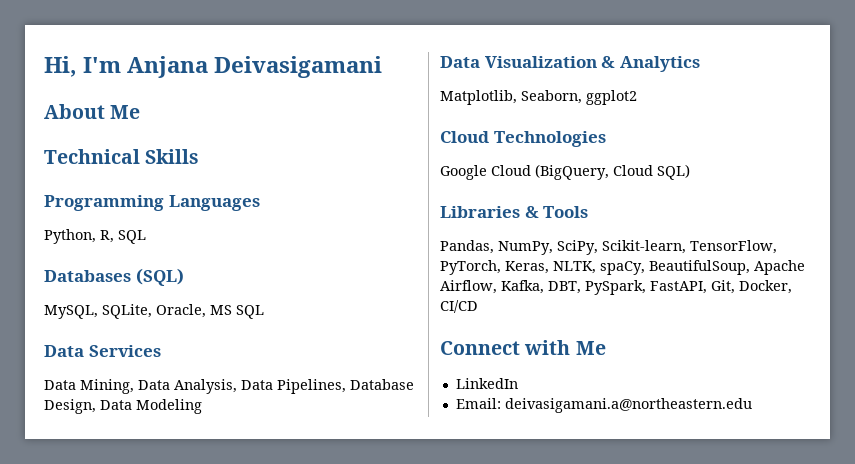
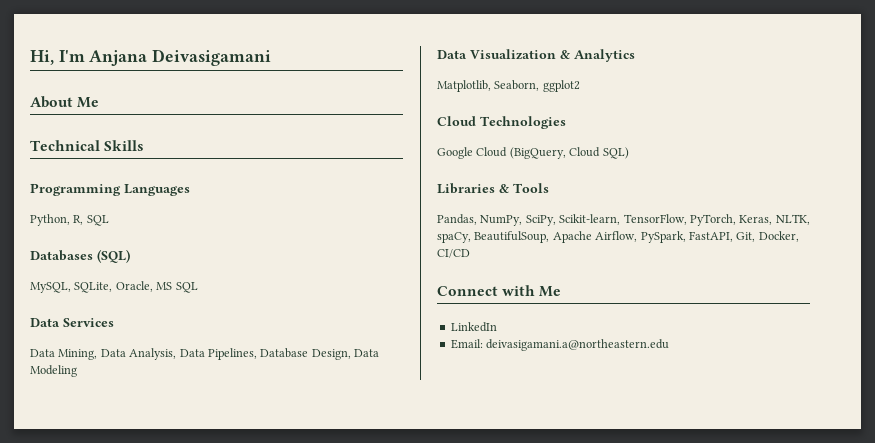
[501,280,581,294] Kafka, DBT, -> (638, 236) none

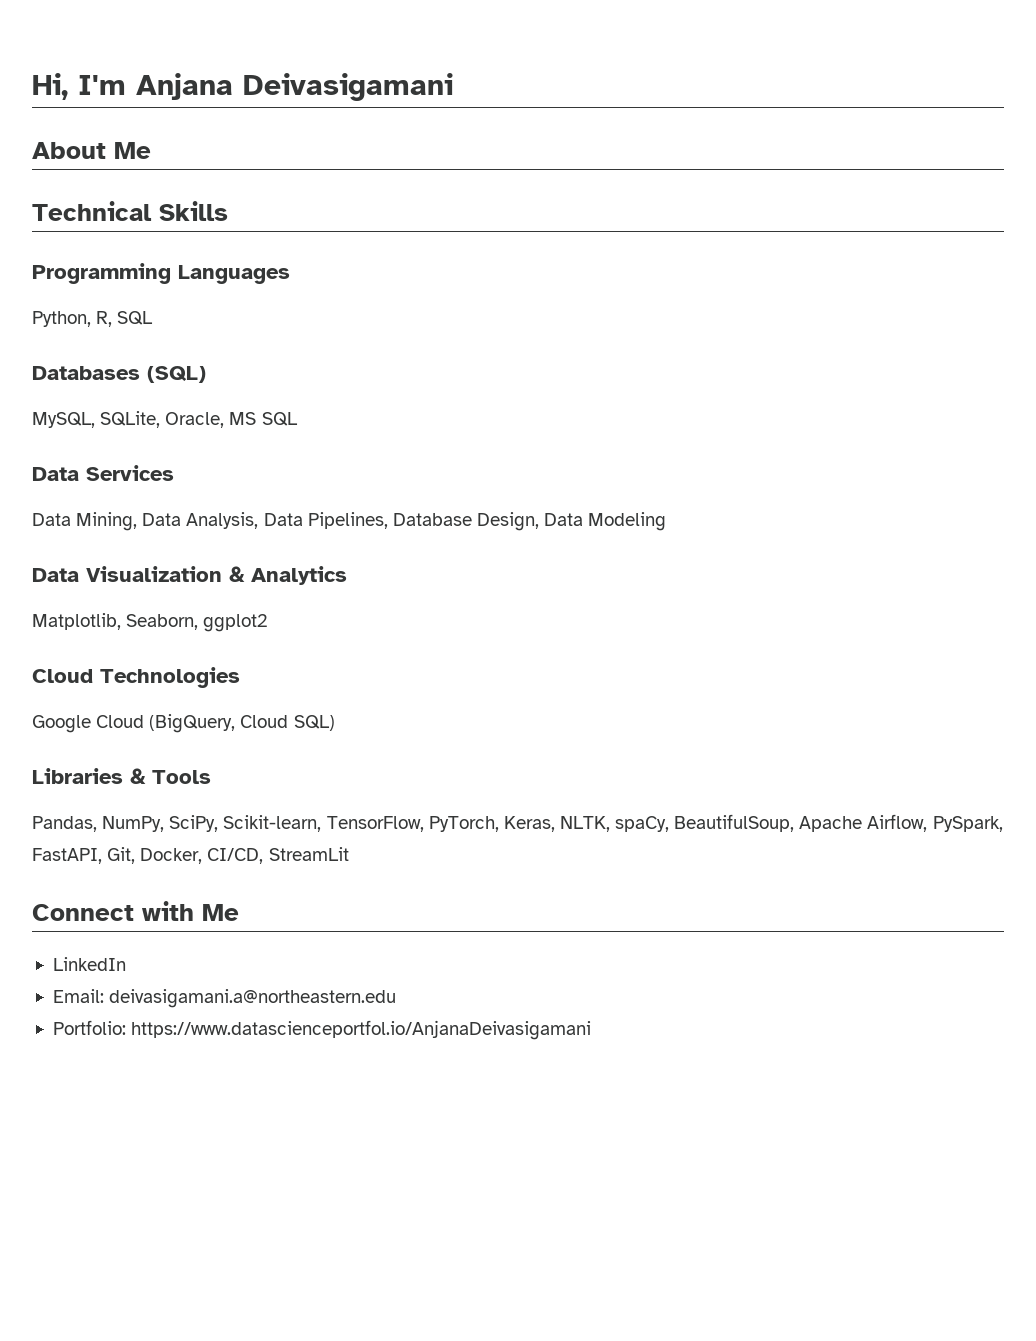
[437,249,470,258] CI/CD -> [207,847,349,864] CI/CD, StreamLit
(670, 345) none -> [52,1020,592,1040] // Portfolio: https://www.datascienceportfol.io/AnjanaDeivasigamani

